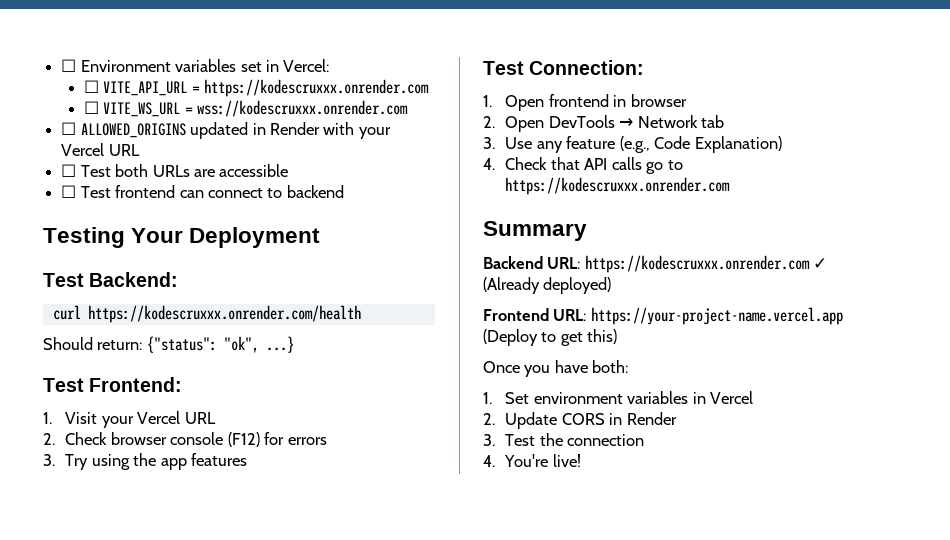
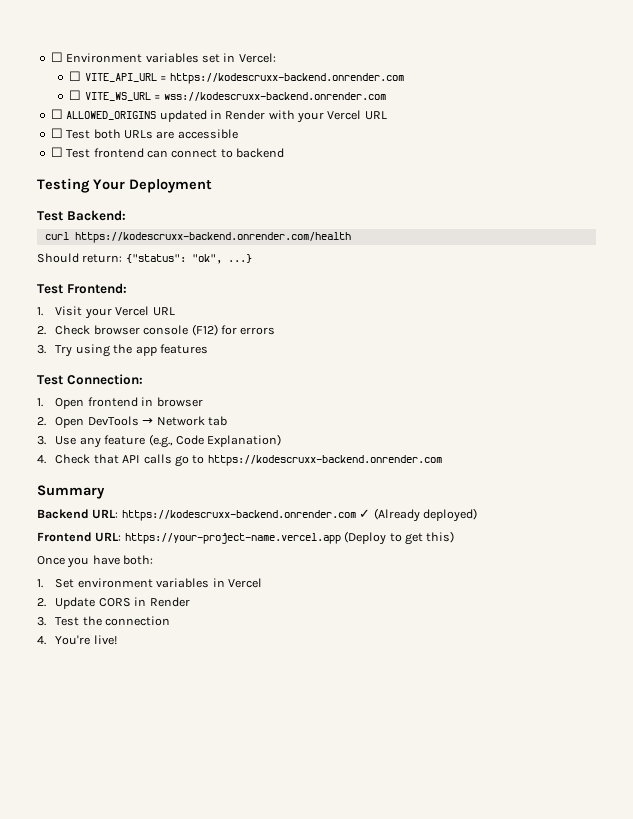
[204,79,430,97] https://kodescruxxx.onrender.com -> [170,73,405,84] https://kodescruxx-backend.onrender.com
[197,100,409,117] wss://kodescruxxx.onrender.com -> [164,92,387,101] wss://kodescruxx-backend.onrender.com
[87,305,361,323] https://kodescruxxx.onrender.com/health -> [74,232,351,243] https://kodescruxx-backend.onrender.com/health
[505,177,731,195] https://kodescruxxx.onrender.com -> [207,455,442,466] https://kodescruxx-backend.onrender.com
[584,255,810,273] https://kodescruxxx.onrender.com -> [121,510,356,521] https://kodescruxx-backend.onrender.com

